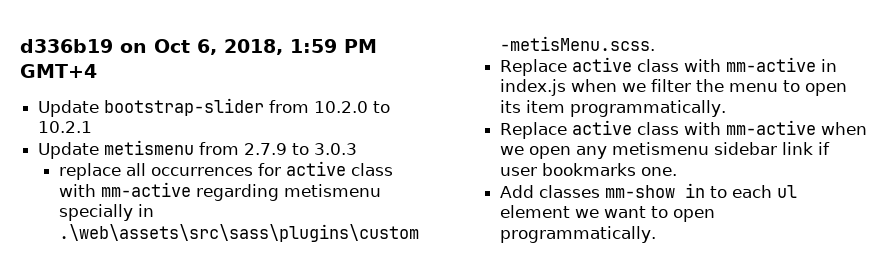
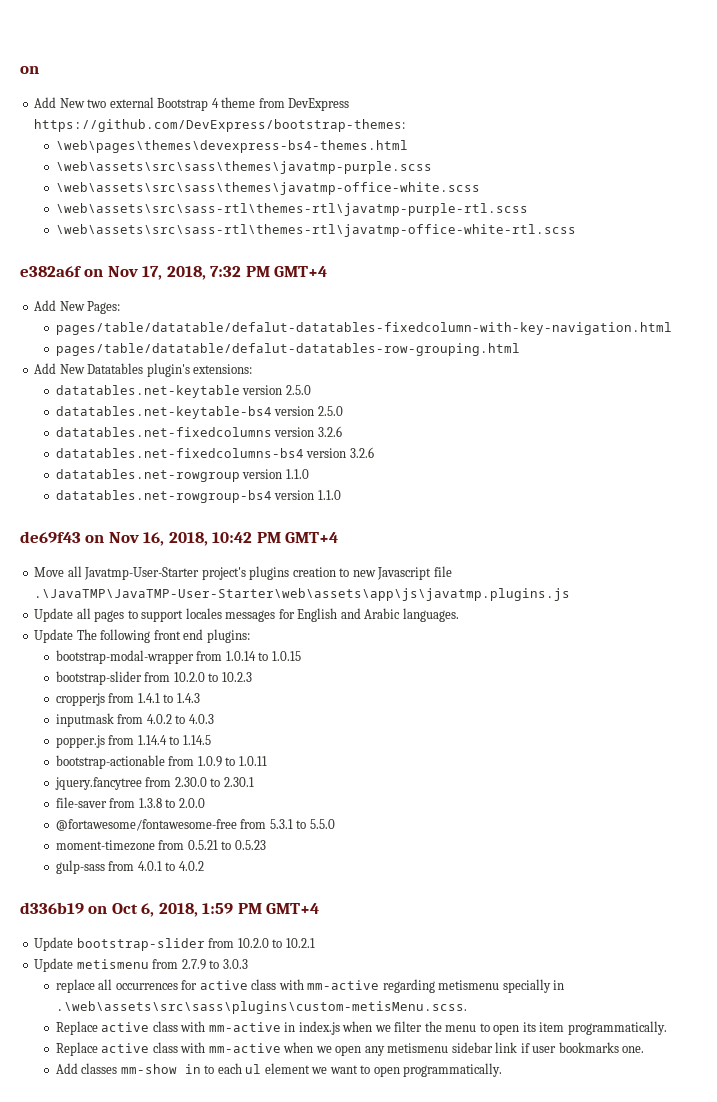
(20, 46) none -> [20,66,39,74] [34,97,350,111] [34,119,406,132] [55,140,408,153] [55,161,432,174] [55,182,480,195] [55,203,528,216] [55,224,576,237] [20,266,328,280] [34,300,121,314] [55,322,672,335] [55,343,520,356] [34,363,253,377] [55,385,311,398] [55,406,343,419] [55,426,342,437] [55,447,374,458] [55,469,309,482] [55,490,341,503] [20,531,339,546] [34,566,452,580] [34,588,571,601] [34,608,459,622] [34,629,250,643] [55,650,301,664] [55,671,252,685] [55,693,200,706] [55,713,214,727] [55,735,211,748] [55,755,267,769] [54,777,254,790] [55,797,205,808] [55,819,335,831] [55,840,266,851] [55,860,204,874] on // Add New two external Bootstrap 4 theme from DevExpress https://github.com/DevExpress/bootstrap-themes: // \web\pages\themes\devexpress-bs4-themes.html // \web\assets\src\sass\themes\javatmp-purple.scss // \web\assets\src\sass\themes\javatmp-office-white.scss // \web\assets\src\sass-rtl\themes-rtl\javatmp-purple-rtl.scss // \web\assets\src\sass-rtl\themes-rtl\javatmp-office-white-rtl.scss // e382a6f on Nov 17, 2018, 7:32 PM GMT+4 // Add New Pages: // pages/table/datatable/defalut-datatables-fixedcolumn-with-key-navigation.html // pages/table/datatable/defalut-datatables-row-grouping.html // Add New Datatables plugin's extensions: // datatables.net-keytable version 2.5.0 // datatables.net-keytable-bs4 version 2.5.0 // datatables.net-fixedcolumns version 3.2.6 // datatables.net-fixedcolumns-bs4 version 3.2.6 // datatables.net-rowgroup version 1.1.0 // datatables.net-rowgroup-bs4 version 1.1.0 // de69f43 on Nov 16, 2018, 10:42 PM GMT+4 // Move all Javatmp-User-Starter project's plugins creation to new Javascript file .\JavaTMP\JavaTMP-User-Starter\web\assets\app\js\javatmp.plugins.js // Update all pages to support locales messages for English and Arabic languages. // Update The following front end plugins: // bootstrap-modal-wrapper from 1.0.14 to 1.0.15 // bootstrap-slider from 10.2.0 to 10.2.3 // cropperjs from 1.4.1 to 1.4.3 // inputmask from 4.0.2 to 4.0.3 // popper.js from 1.14.4 to 1.14.5 // bootstrap-actionable from 1.0.9 to 1.0.11 // jquery.fancytree from 2.30.0 to 2.30.1 // file-saver from 1.3.8 to 2.0.0 // @fortawesome/fontawesome-free from 5.3.1 to 5.5.0 // moment-timezone from 0.5.21 to 0.5.23 // gulp-sass from 4.0.1 to 4.0.2 //

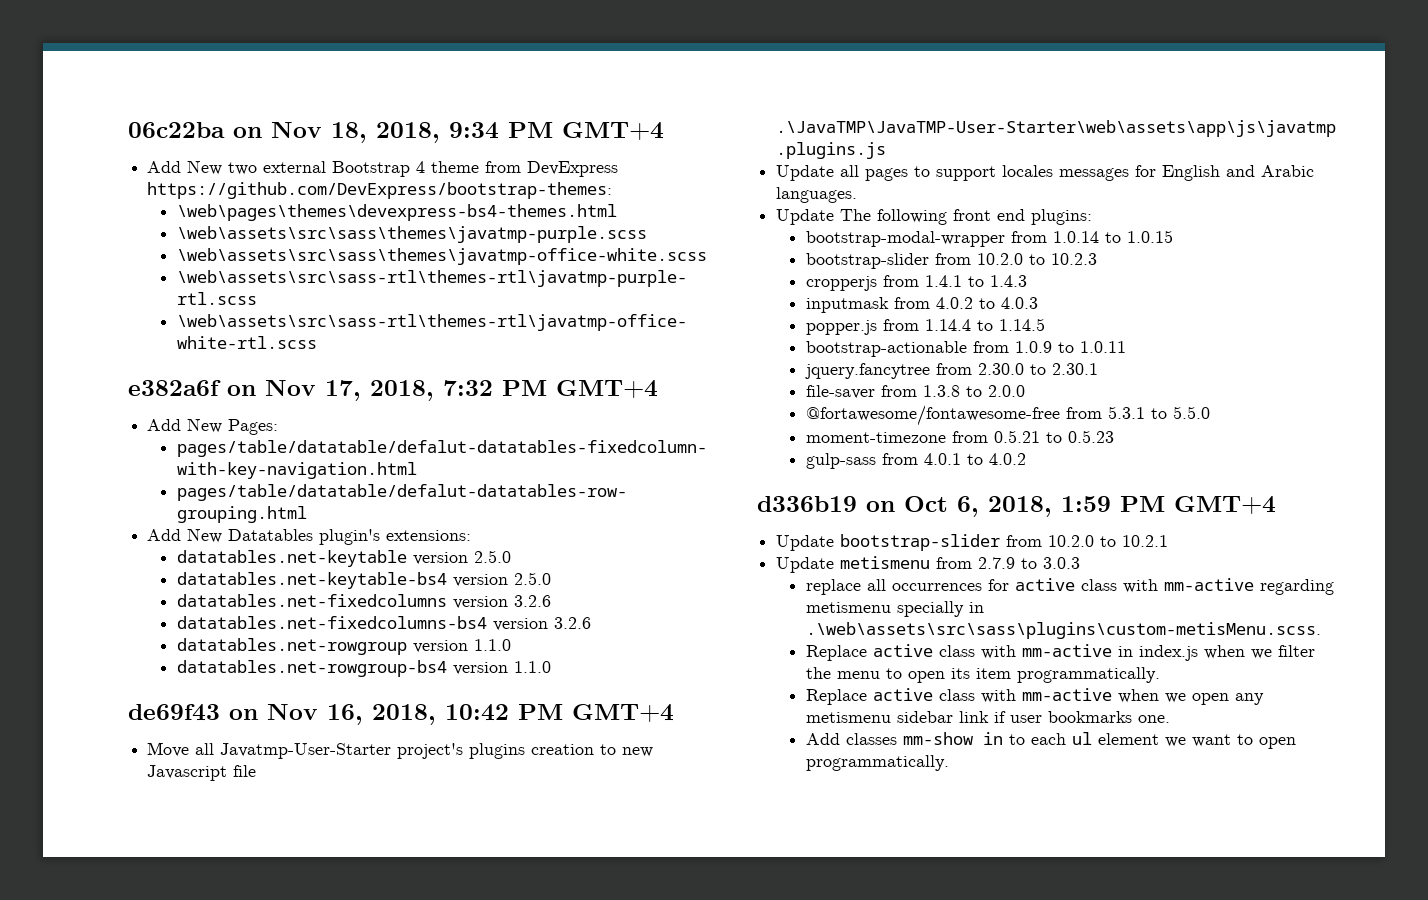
[20,66,39,74] on -> [128,121,664,143] 06c22ba on Nov 18, 2018, 9:34 PM GMT+4

